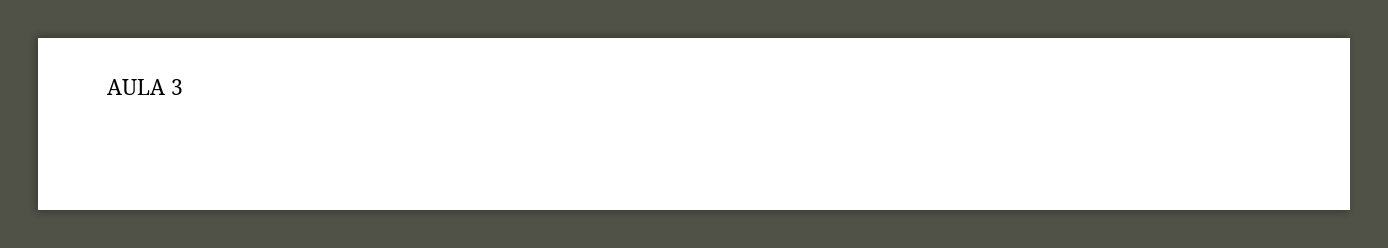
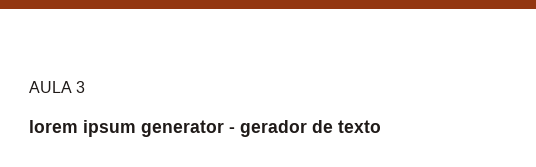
(183, 87) none -> [29,120,381,137] // lorem ipsum generator - gerador de texto

